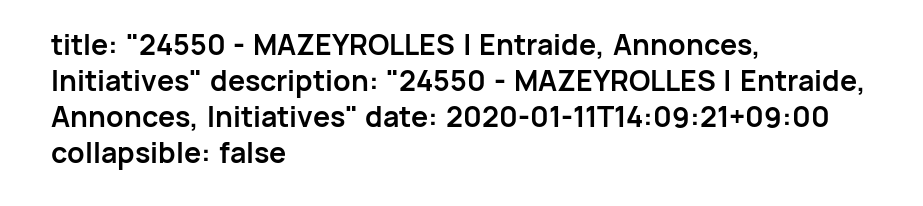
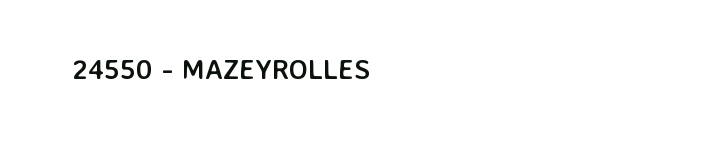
[51,34,762,59] [51,70,867,98] [51,106,831,131] [51,142,286,170] title: "24550 - MAZEYROLLES | Entraide, Annonces, Initiatives" description: "24550 - MAZEYROLLES | Entraide, Annonces, Initiatives" date: 2020-01-11T14:09:21+09:00 collapsible: false -> [72,60,370,79] 24550 - MAZEYROLLES

